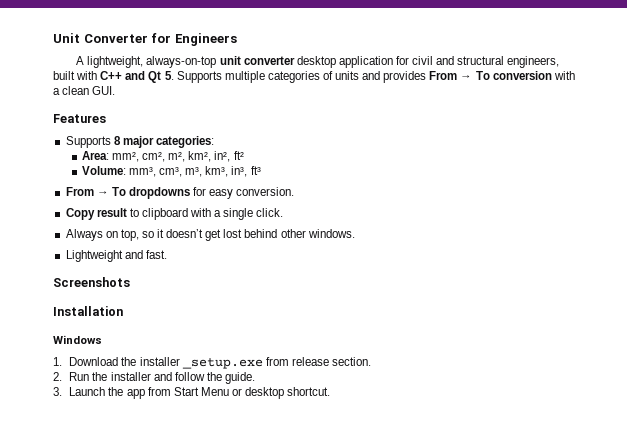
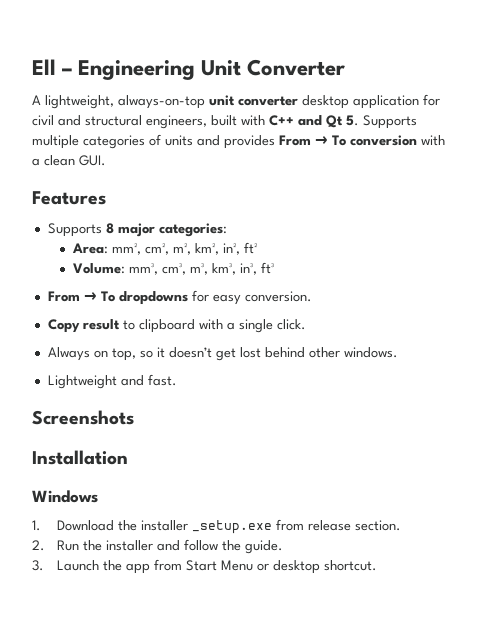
(53, 38) none -> [32,59,196,80] Ell – Engineering
[151,33,237,46] for Engineers -> (346, 67) none

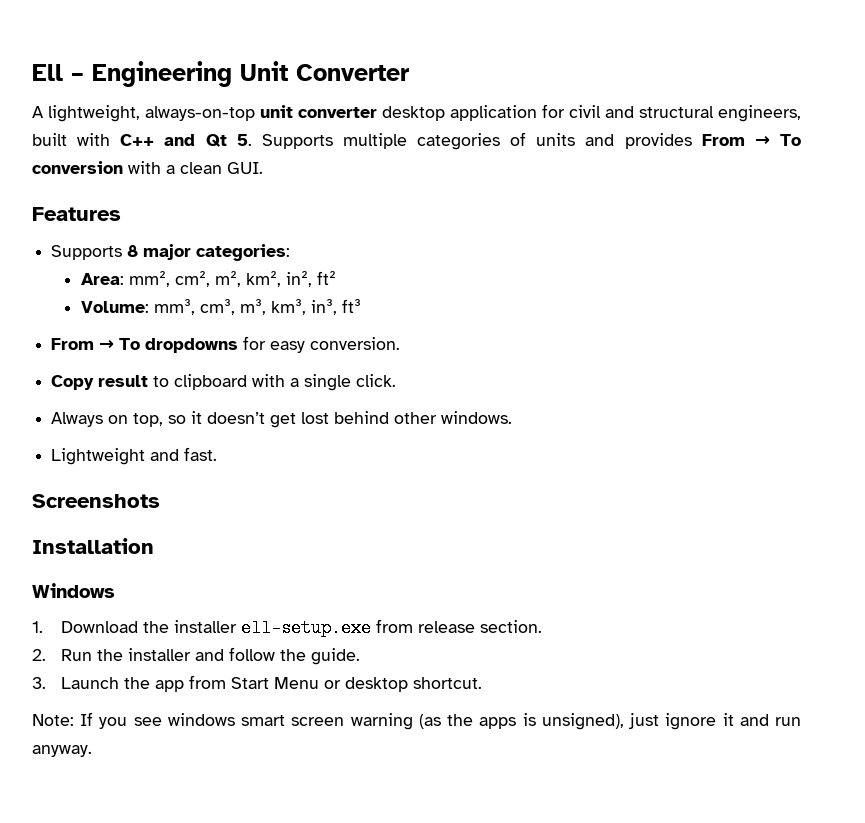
[192,520,273,534] _setup.exe -> [241,619,372,637] ell-setup.exe
(378, 565) none -> [32,712,802,730] [32,745,92,757] // Note: If you see windows smart screen warning (as the apps is unsigned), just ignore it and run anyway.

